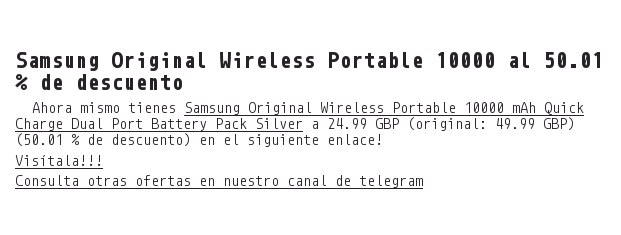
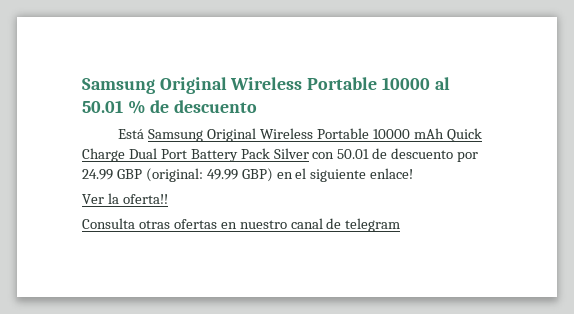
[31,102,176,113] Ahora mismo tienes -> [118,129,145,139] Está
[311,121,319,129] a -> [312,148,479,162] con 50.01 de descuento por
[15,133,191,147] (50.01 % de descuento) -> (273, 175) none
[15,155,103,166] Visítala!!! -> [82,193,168,204] Ver la oferta!!

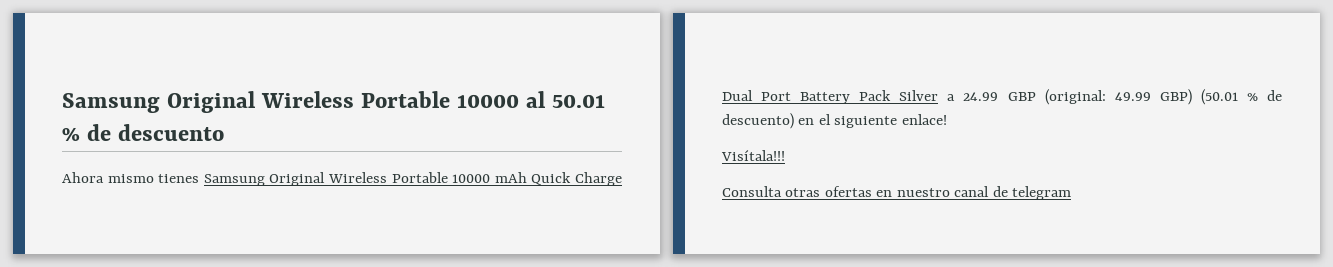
[118,129,145,139] Está -> [62,172,200,183] Ahora mismo tienes
[312,148,479,162] con 50.01 de descuento por -> [947,94,956,101] a
(273, 175) none -> [1200,89,1283,105] [722,113,794,129] (50.01 % de descuento)
[82,193,168,204] Ver la oferta!! -> [721,150,785,161] Visítala!!!

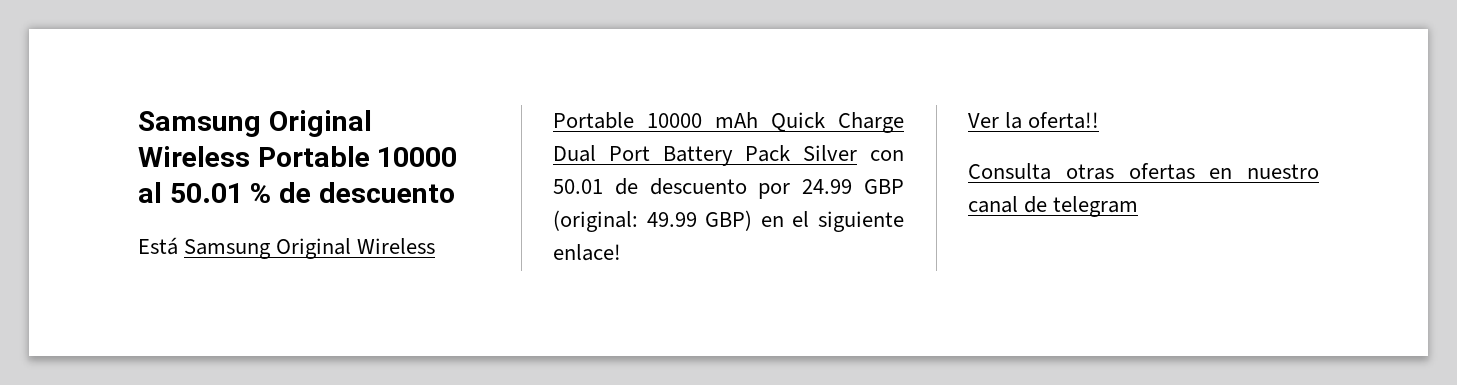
[62,172,200,183] Ahora mismo tienes -> [138,237,178,255] Está
[947,94,956,101] a -> [870,150,904,161] [553,178,791,199] con 50.01 de descuento por
[1200,89,1283,105] [722,113,794,129] (50.01 % de descuento) -> (753, 220) none
[721,150,785,161] Visítala!!! -> [968,112,1100,129] Ver la oferta!!

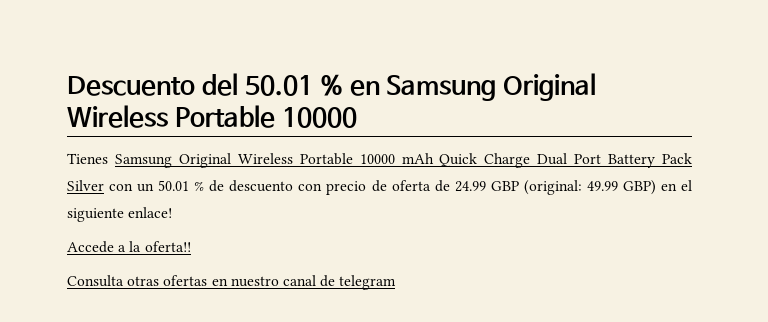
[138,110,372,137] [138,146,458,167] [138,182,455,203] [138,237,178,255] Samsung Original Wireless Portable 10000 al 50.01 % de descuento // Está -> [67,73,597,101] [67,105,357,128] [67,153,108,164] Descuento del 50.01 % en Samsung Original Wireless Portable 10000 // Tienes
[553,178,791,199] 50.01 de descuento por -> [137,180,450,195] un 50.01 % de descuento con precio de oferta de
[968,113,999,128] Ver -> [67,241,127,253] Accede a

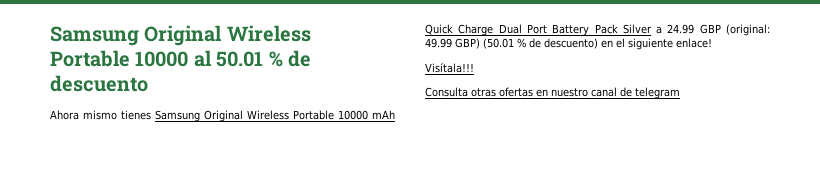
[67,73,597,101] [67,105,357,128] [67,153,108,164] Descuento del 50.01 % en Samsung Original Wireless Portable 10000 // Tienes -> [50,25,311,46] [50,50,311,67] [50,75,148,92] [50,110,151,120] Samsung Original Wireless Portable 10000 al 50.01 % de descuento // Ahora mismo tienes
[109,180,450,195] con un 50.01 % de descuento con precio de oferta de -> [656,26,663,34] a
(656, 187) none -> [483,38,598,49] (50.01 % de descuento)
[67,241,191,253] Accede a la oferta!! -> [425,63,474,73] Visítala!!!

